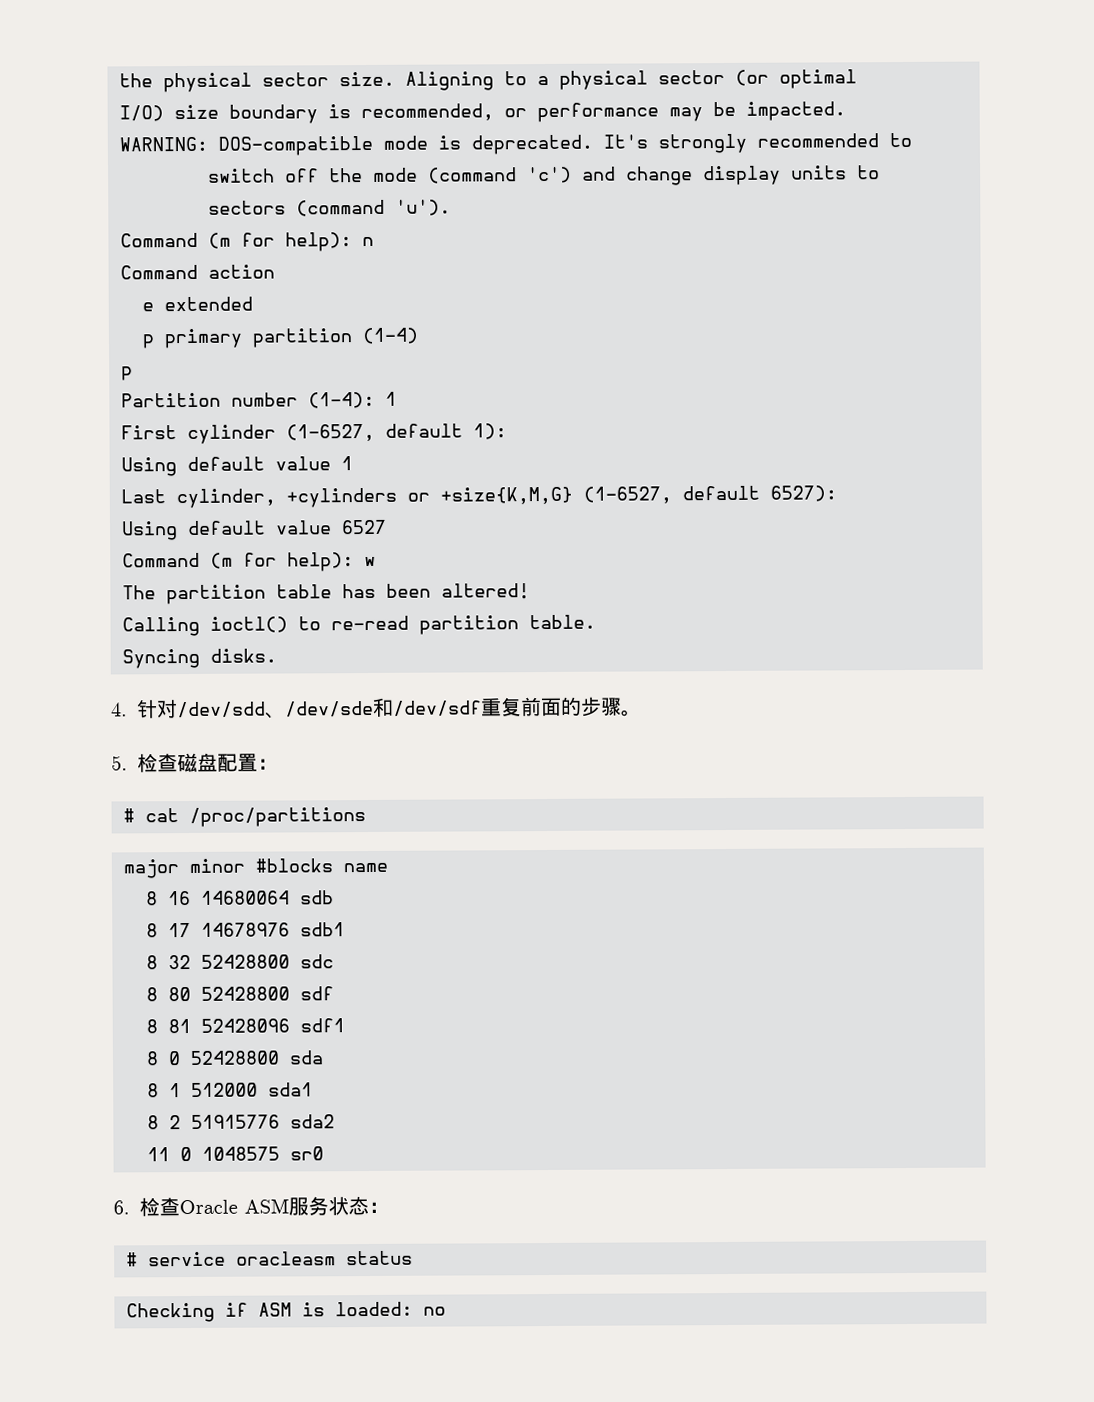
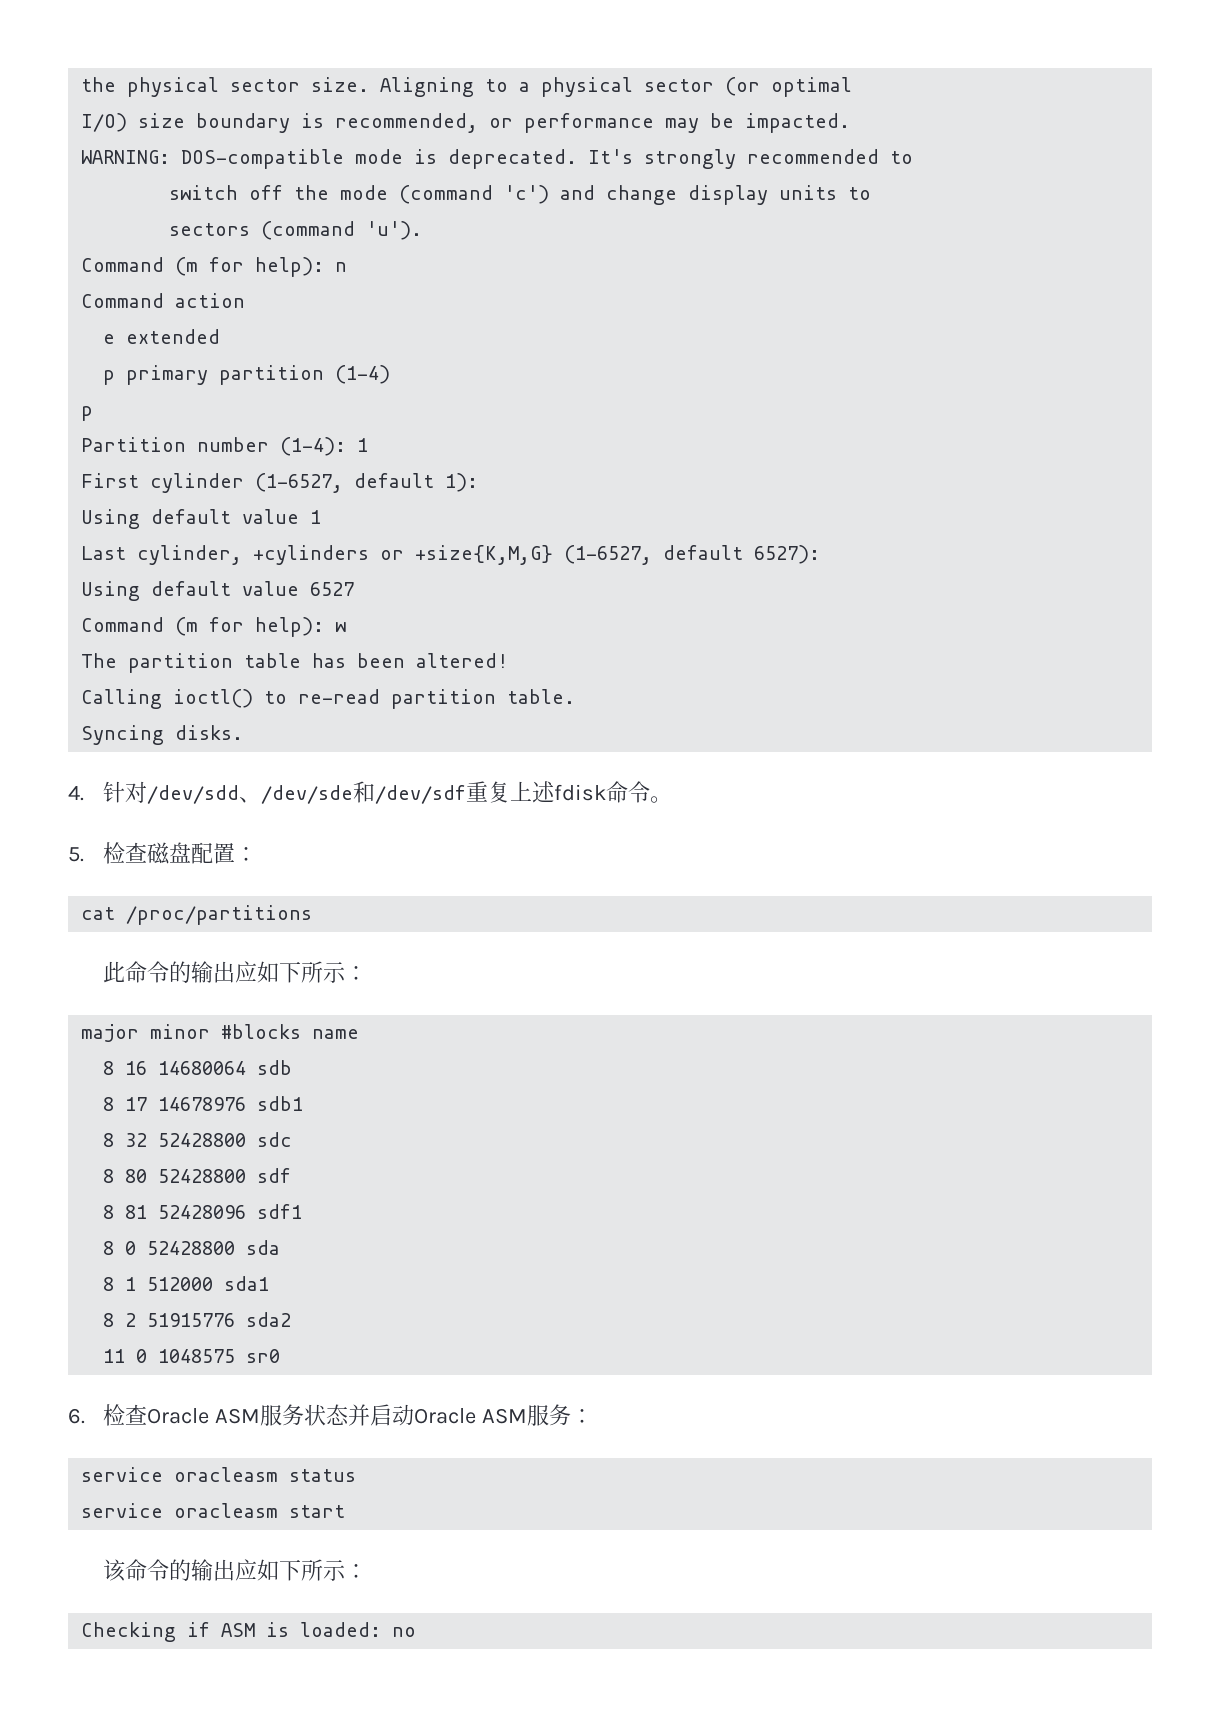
[520,696,622,717] 前面的步骤 -> [510,781,651,803] 上述fdisk命令
[123,808,135,823] # -> (258, 854) none
(366, 817) none -> [103,961,368,983] // 此命令的输出应如下所示：
[368,1201,389,1214] [126,1252,138,1267] ： // # -> [348,1404,593,1426] 并启动Oracle ASM服务： //
(413, 1258) none -> [81,1503,346,1518] [103,1559,368,1582] // service oracleasm start // 该命令的输出应如下所示：

